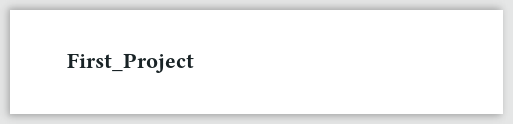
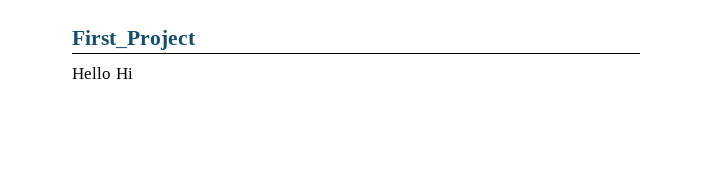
(194, 63) none -> [72,67,133,79] // Hello Hi

